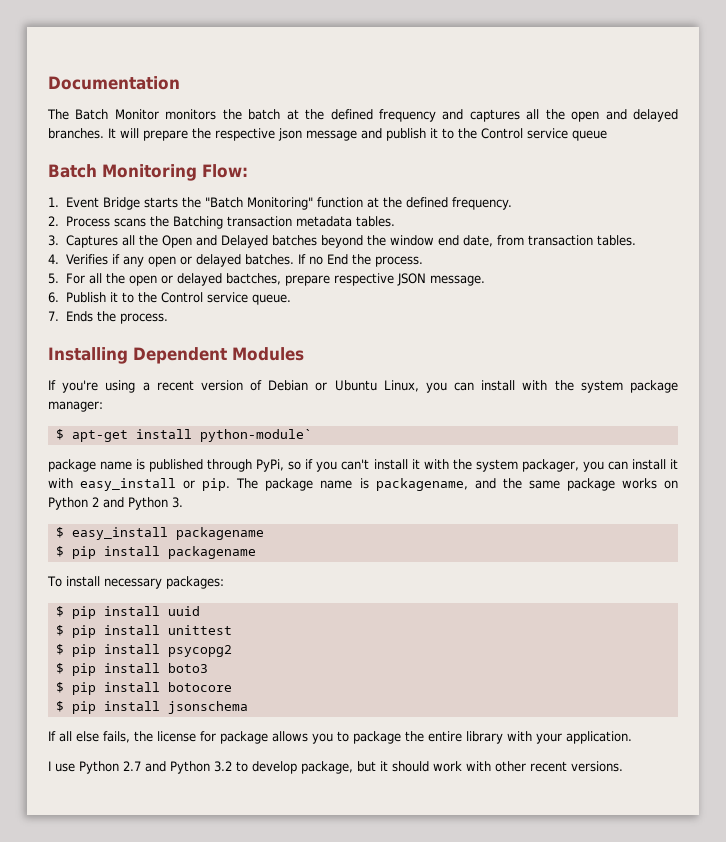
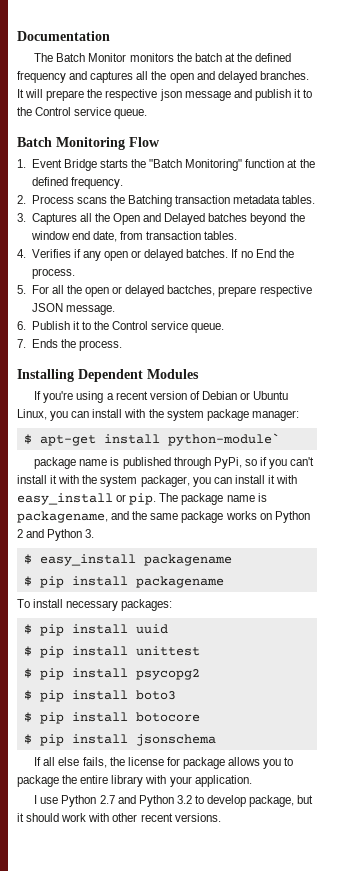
[572,130,607,141] queue -> [114,109,148,119] queue.
[202,164,248,178] Flow: -> [129,137,160,147] Flow

